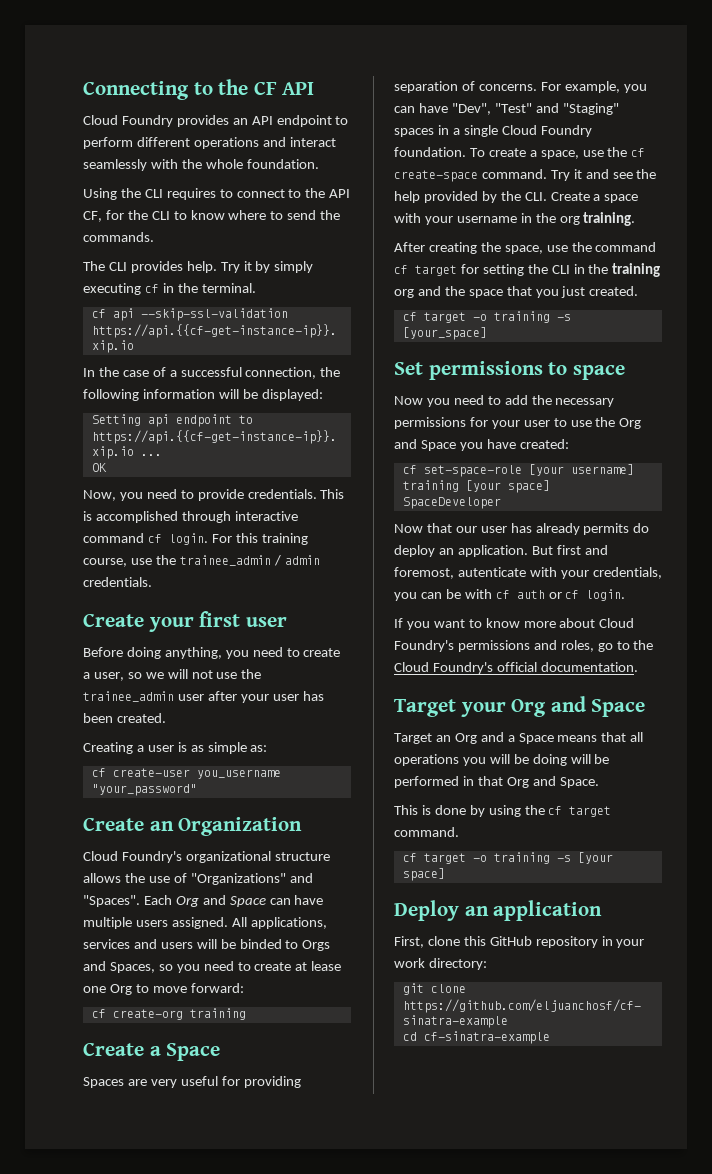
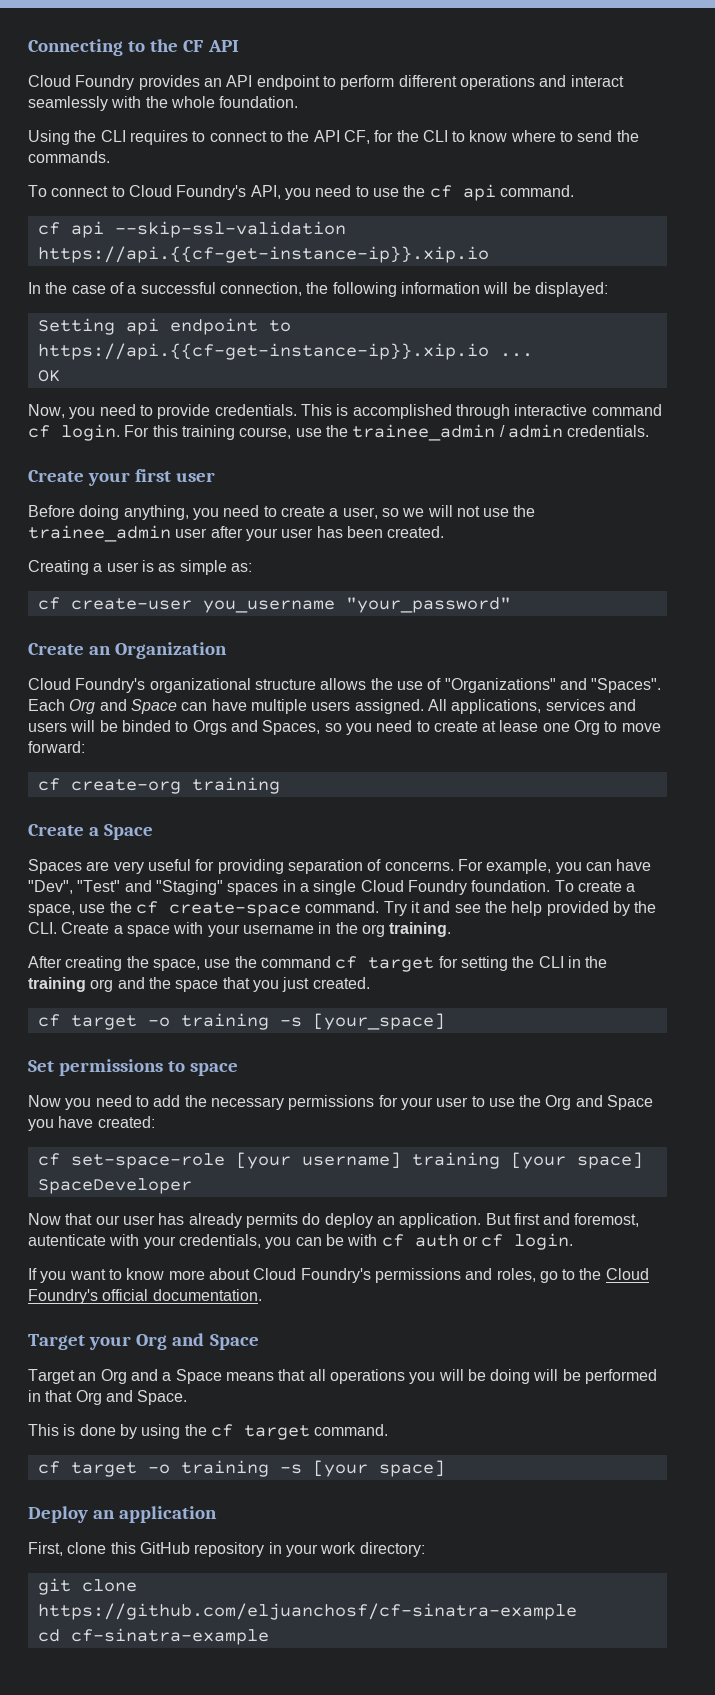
[83,261,314,273] [83,283,256,295] The CLI provides help. Try it by simply executing cf in the terminal. -> [28,184,574,201] To connect to Cloud Foundry's API, you need to use the cf api command.

